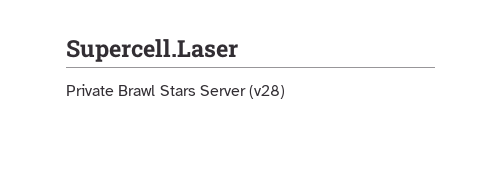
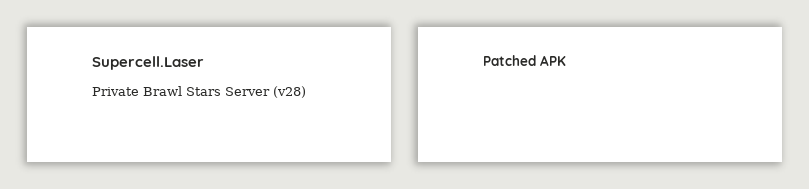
(286, 92) none -> [483,55,566,66] // Patched APK

